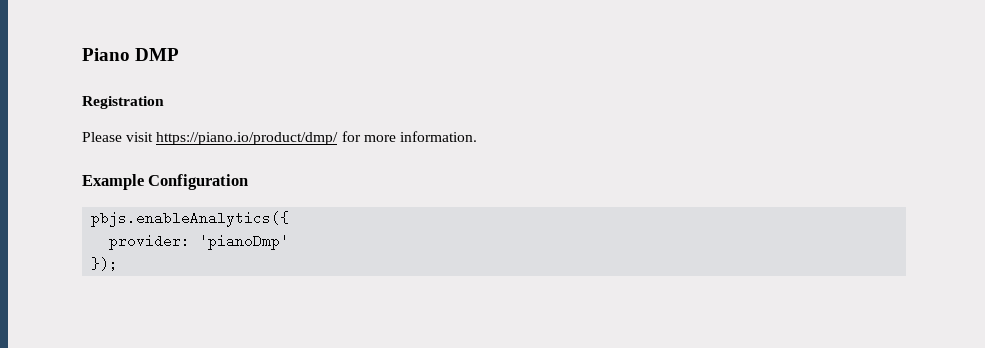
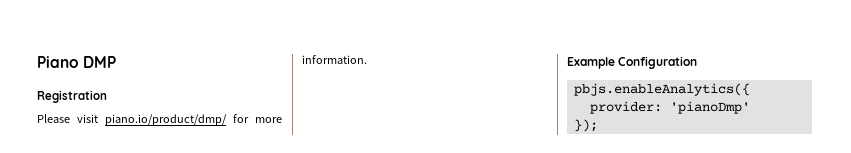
[156,132,339,145] https://piano.io/product/dmp/ -> [105,114,227,126] piano.io/product/dmp/

